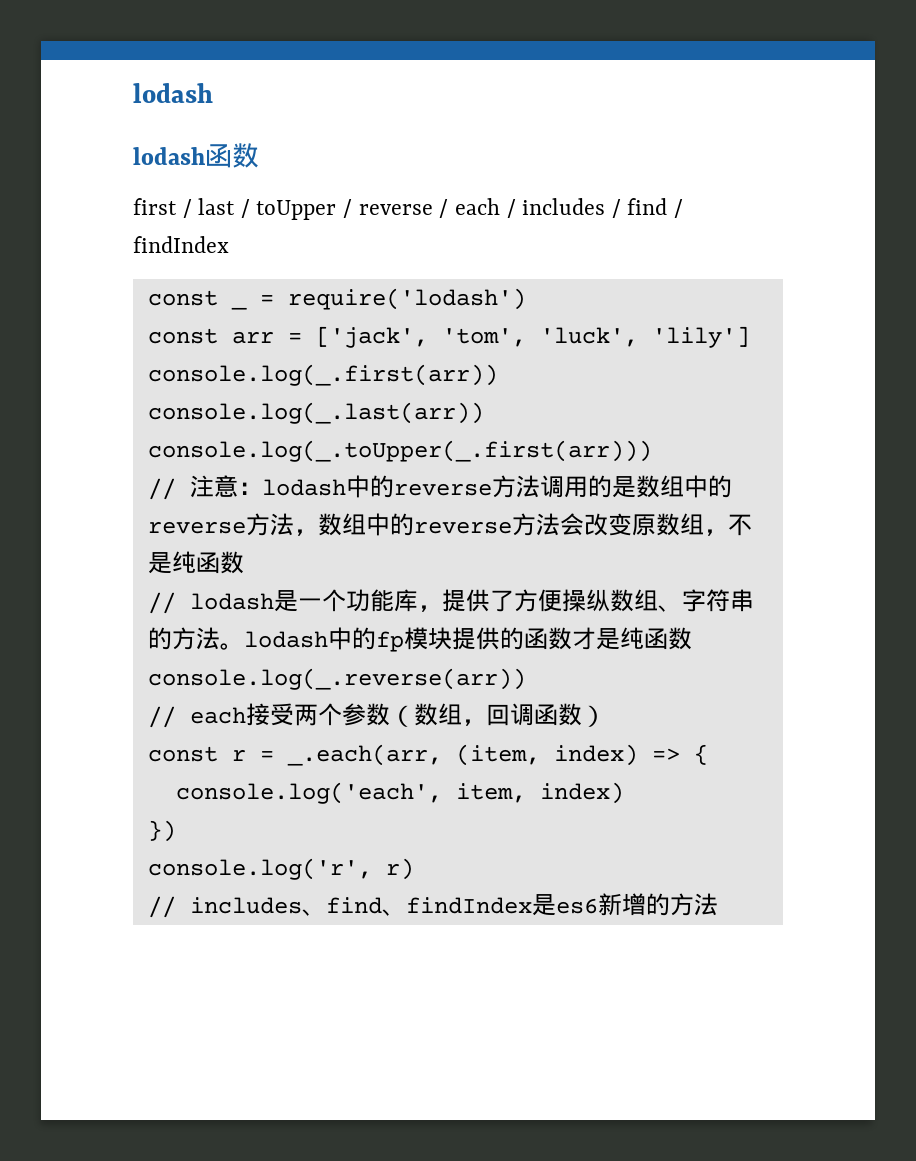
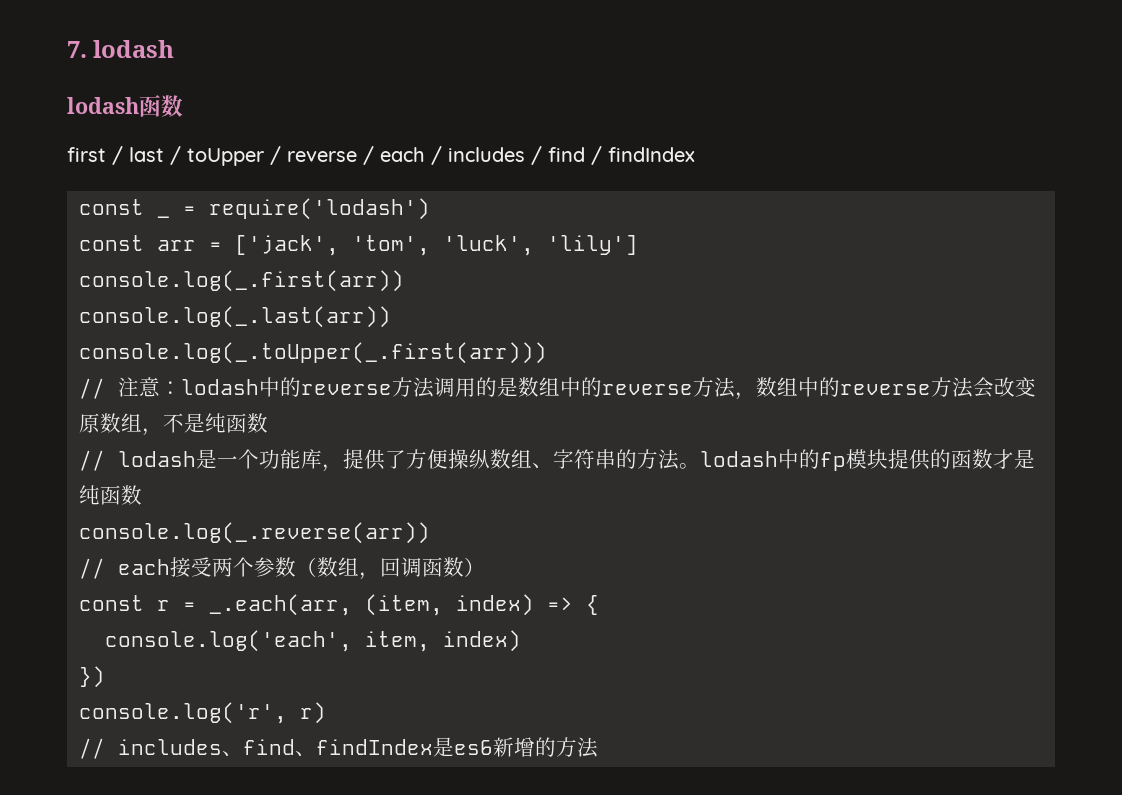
(133, 93) none -> [67,41,87,58] 7.

